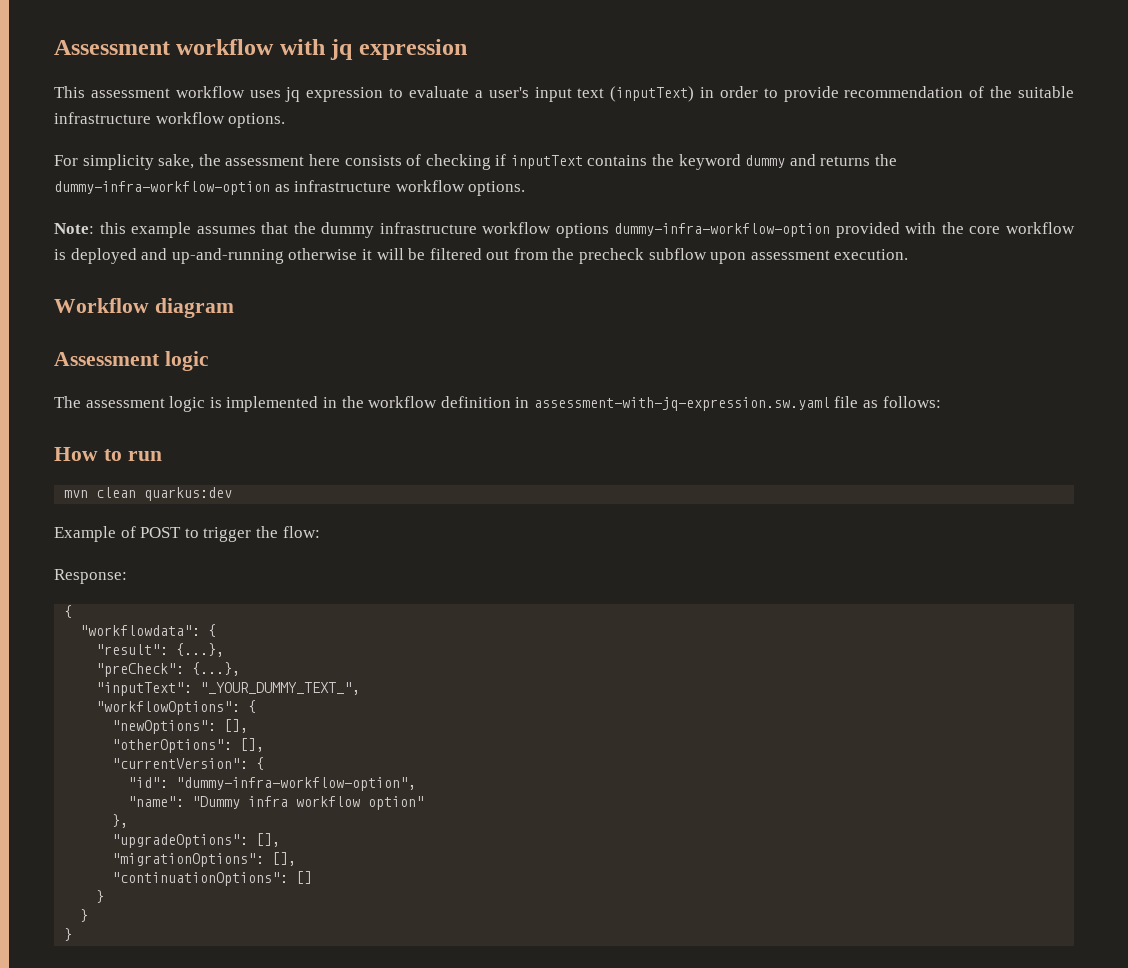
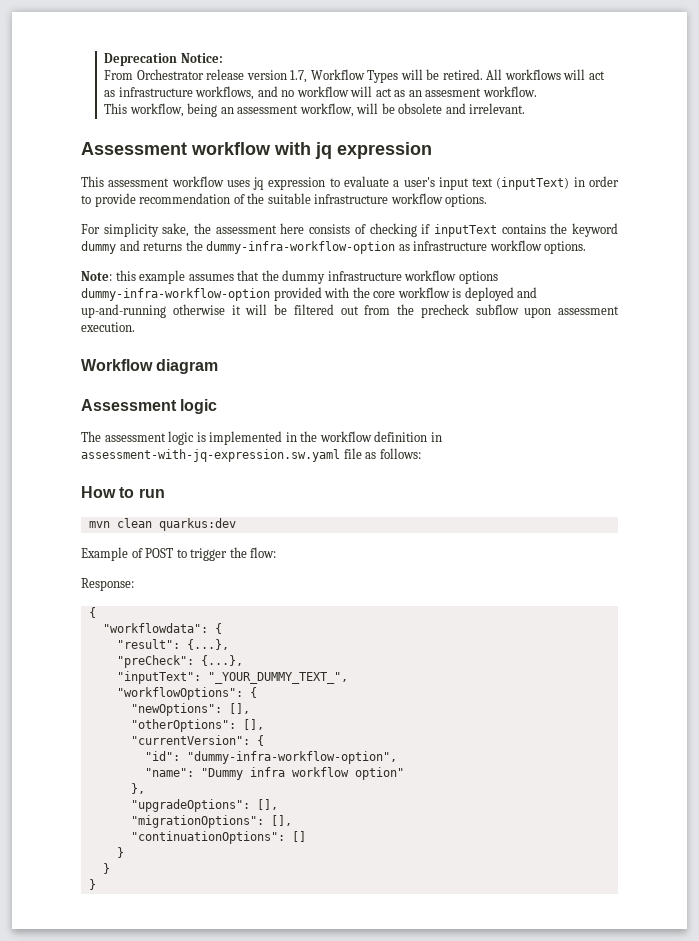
(54, 47) none -> [104,53,223,66] [104,69,605,83] [104,86,537,100] [104,103,526,117] Deprecation Notice: // From Orchestrator release version 1.7, Workflow Types will be retired. All workflows will act as infrastructure workflows, and no workflow will act as an assesment workflow. // This workflow, being an assessment workflow, will be obsolete and irrelevant. //

